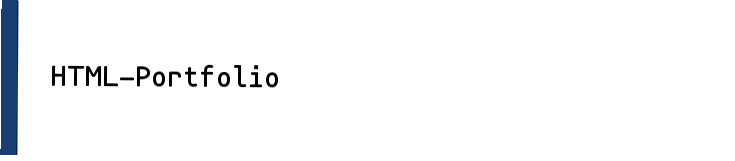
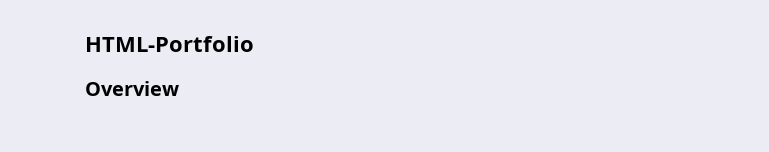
(281, 75) none -> [85,81,179,96] // Overview

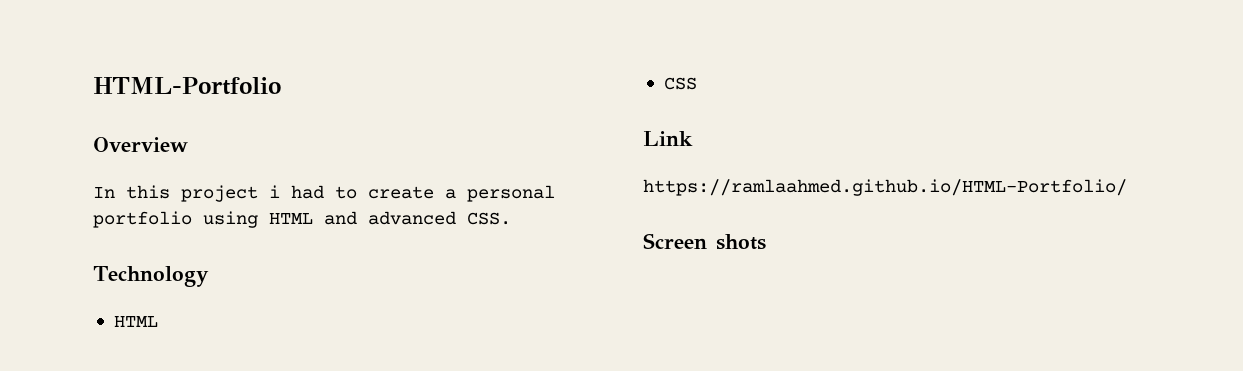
(179, 88) none -> [93,185,555,202] [93,211,511,228] [93,266,209,287] [113,316,158,327] [663,77,697,90] [643,131,693,146] [643,179,1127,196] [643,233,766,250] // In this project i had to create a personal portfolio using HTML and advanced CSS. // Technology // HTML // CSS // Link // https://ramlaahmed.github.io/HTML-Portfolio/ // Screen shots

